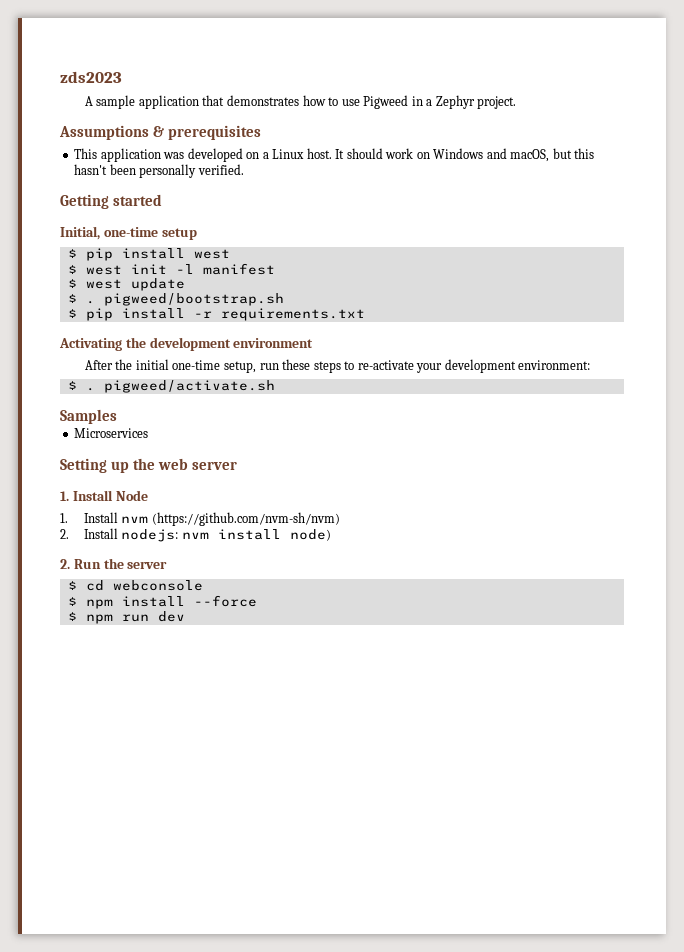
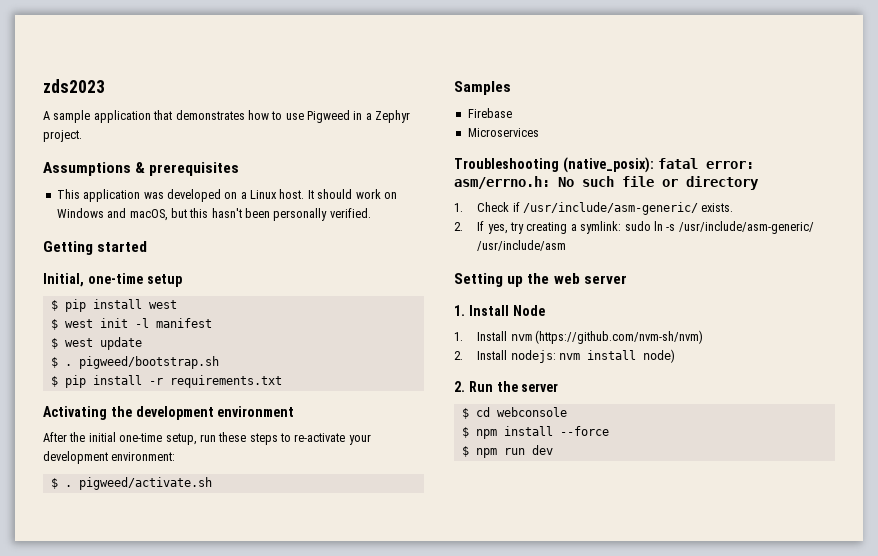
(117, 416) none -> [467,108,512,118] // Firebase
(149, 433) none -> [454,157,754,173] [454,176,759,190] [454,202,734,215] [454,221,814,234] [477,240,567,251] // Troubleshooting (native_posix): fatal error: asm/errno.h: No such file or directory // 1. Check if /usr/include/asm-generic/ exists. // 2. If yes, try creating a symlink: sudo ln -s /usr/include/asm-generic/ /usr/include/asm

